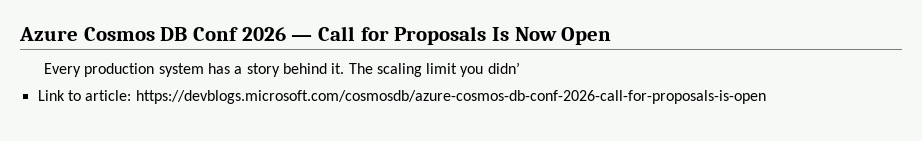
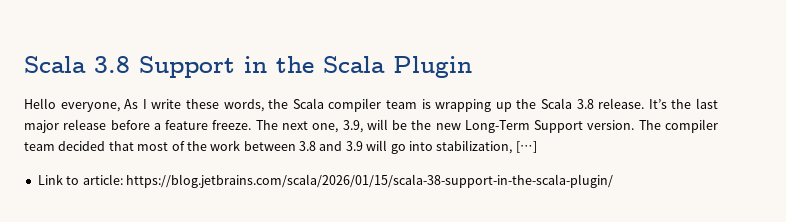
[19,26,612,45] [43,62,520,77] Azure Cosmos DB Conf 2026 — Call for Proposals Is Now Open // Every production system has a story behind it. The scaling limit you didn’ -> [24,56,472,78] [24,98,719,112] [24,119,718,133] [24,140,537,154] Scala 3.8 Support in the Scala Plugin // Hello everyone, As I write these words, the Scala compiler team is wrapping up the Scala 3.8 release. It’s the last major release before a feature freeze. The next one, 3.9, will be the new Long-Term Support version. The compiler team decided that most of the work between 3.8 and 3.9 will go into stabilization, […]
[135,90,766,104] https://devblogs.microsoft.com/cosmosdb/azure-cosmos-db-conf-2026-call-for-proposals-is-open -> [125,174,613,188] https://blog.jetbrains.com/scala/2026/01/15/scala-38-support-in-the-scala-plugin/

